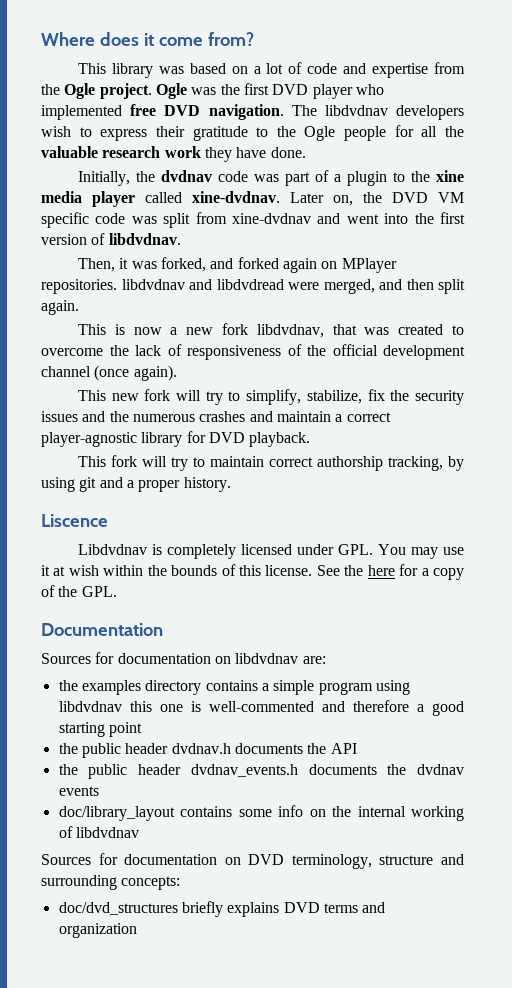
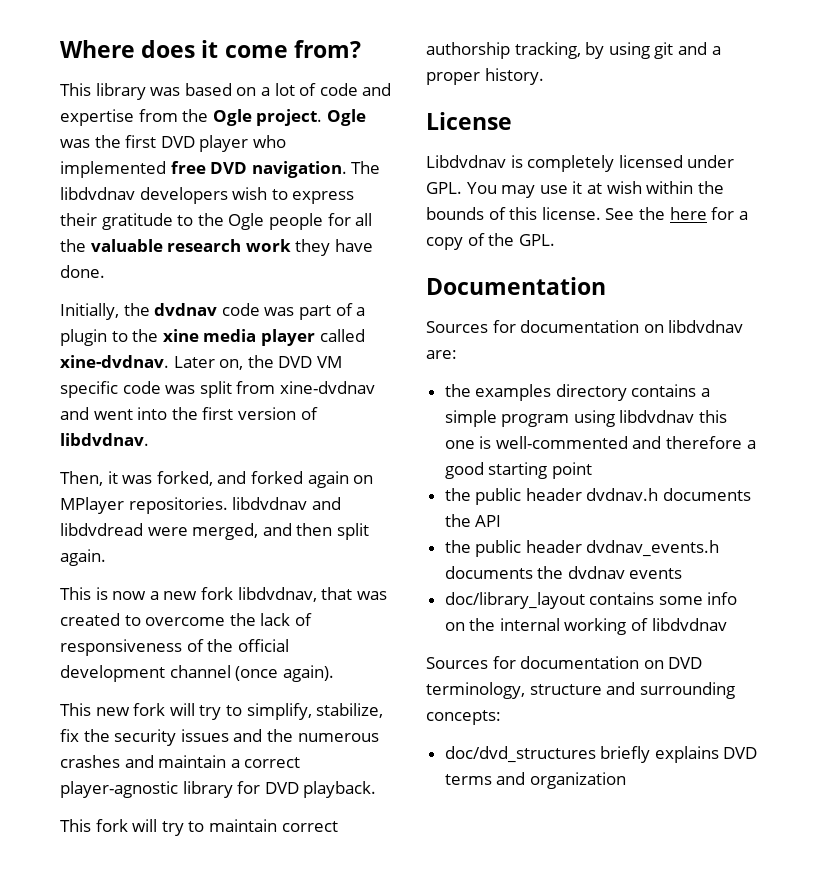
[41,514,108,527] Liscence -> [426,112,512,130] License

